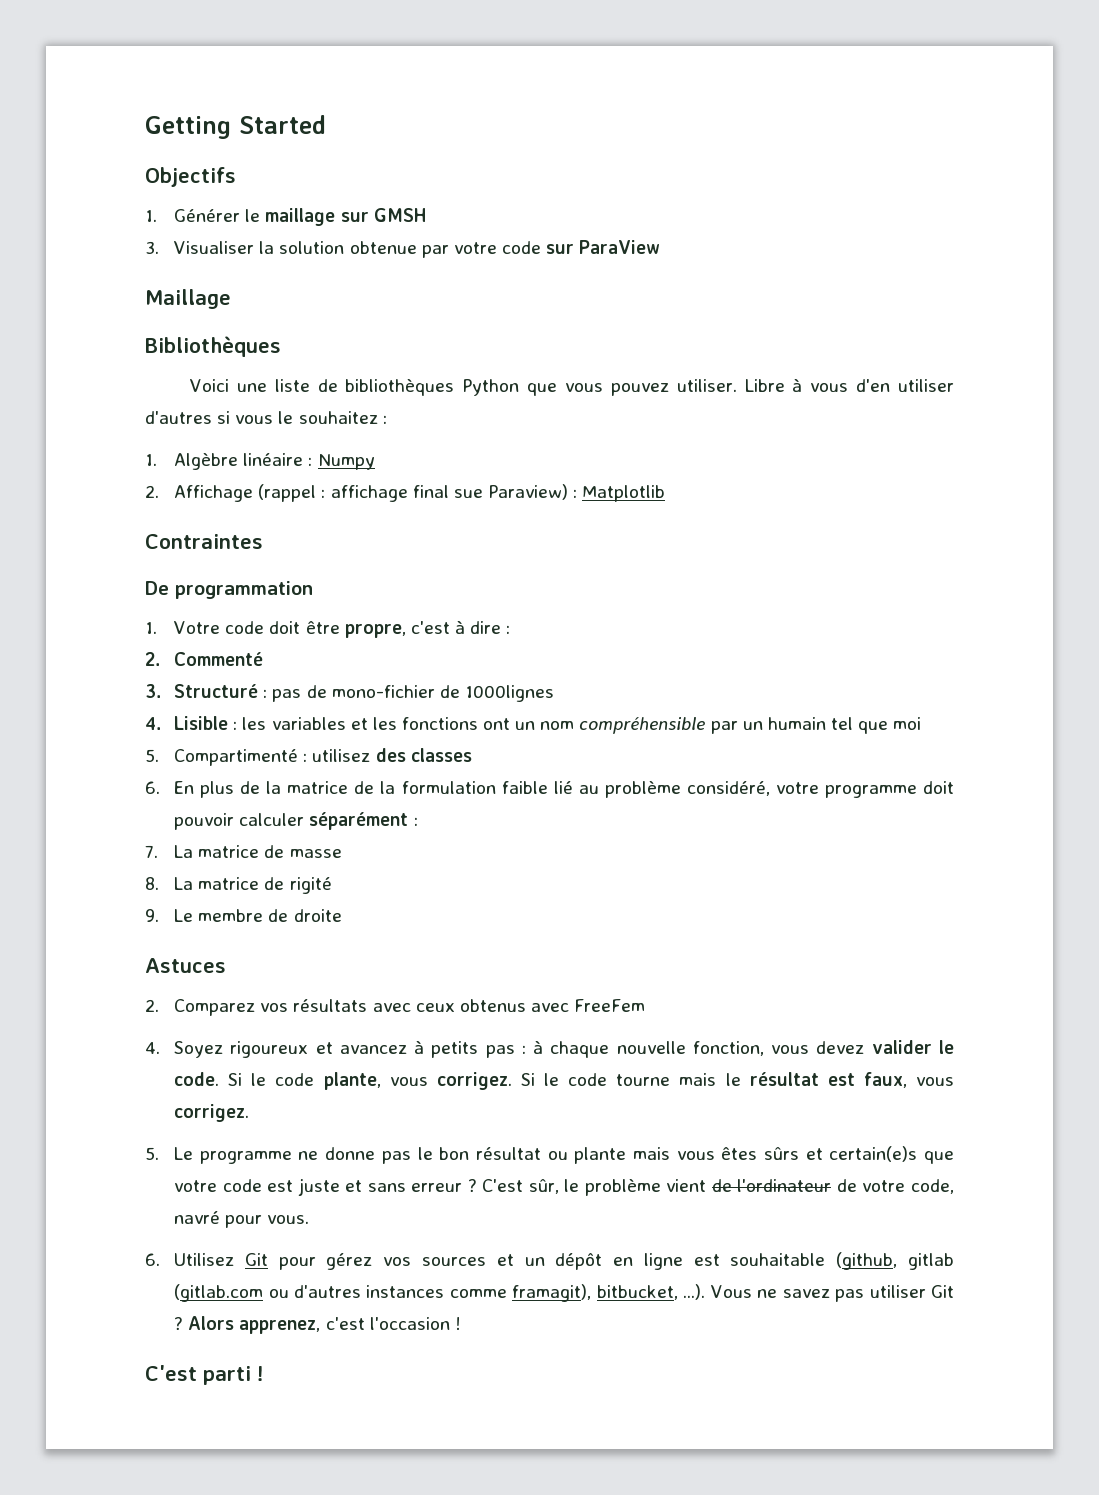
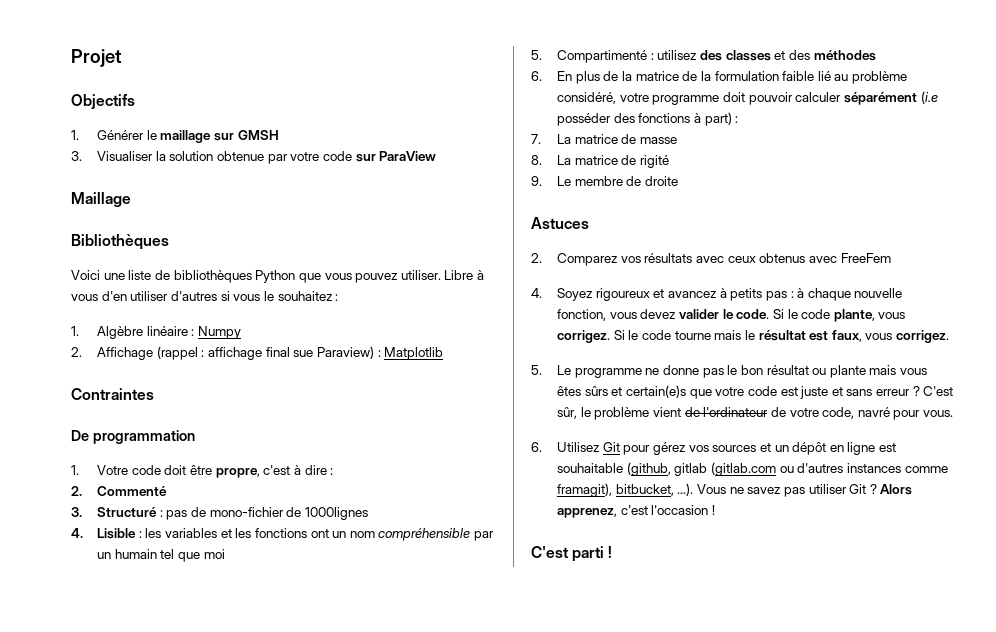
[145,115,326,139] Getting Started -> [71,49,122,67] Projet
(472, 755) none -> [774,50,876,61] et des méthodes
(409, 821) none -> [920,91,938,104] [557,112,732,126] (i.e posséder des fonctions à part)

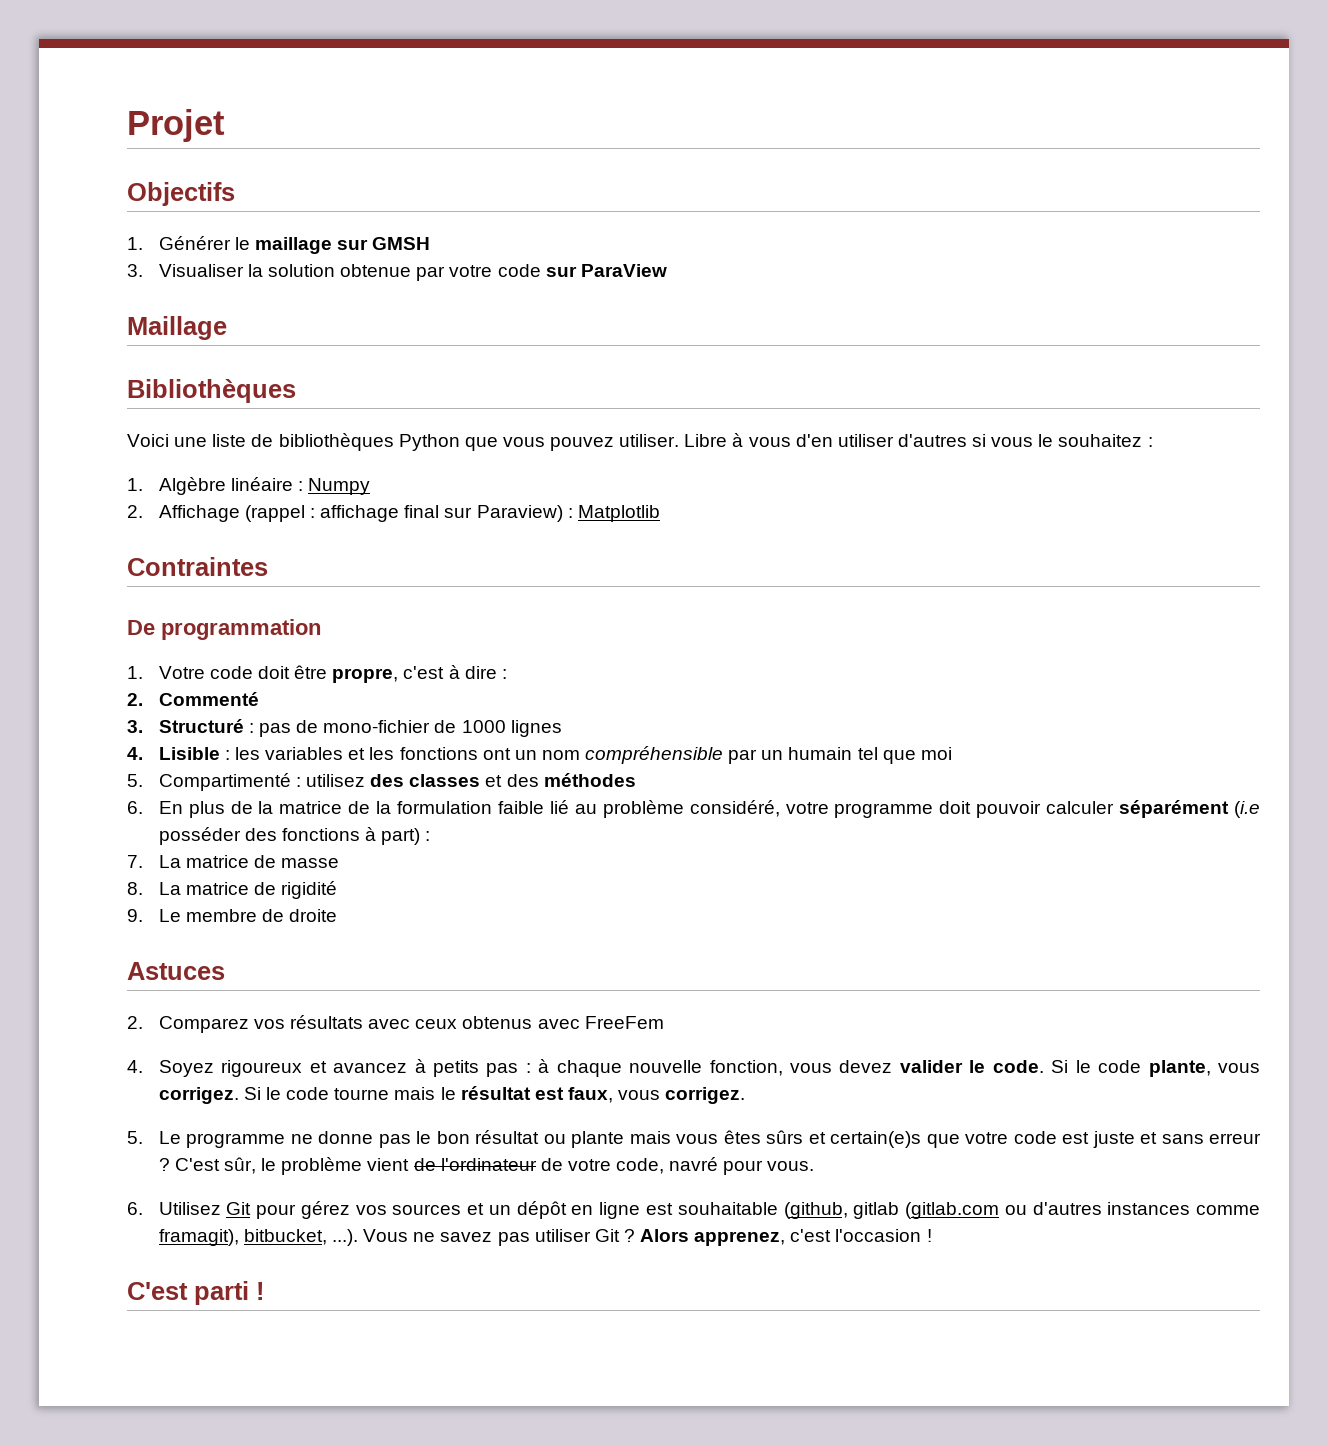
[293,350,314,357] sue -> [444,507,473,518] sur
[304,507,368,520] 1000lignes -> [461,720,562,737] 1000 lignes
[639,155,669,168] rigité -> [281,881,338,899] rigidité

